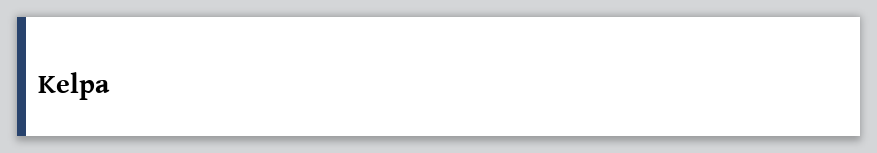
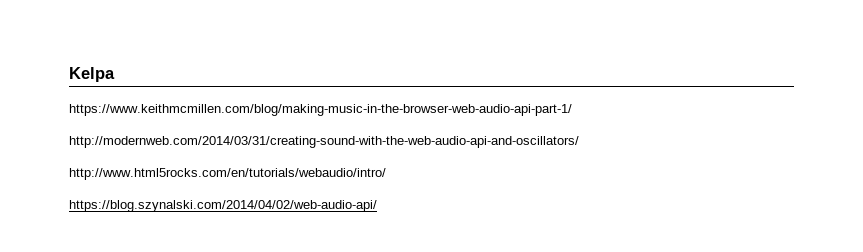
(110, 86) none -> [69,104,572,116] [69,136,579,148] [69,168,386,180] [69,200,377,212] // https://www.keithmcmillen.com/blog/making-music-in-the-browser-web-audio-api-part-1/ // http://modernweb.com/2014/03/31/creating-sound-with-the-web-audio-api-and-oscillators/ // http://www.html5rocks.com/en/tutorials/webaudio/intro/ // https://blog.szynalski.com/2014/04/02/web-audio-api/

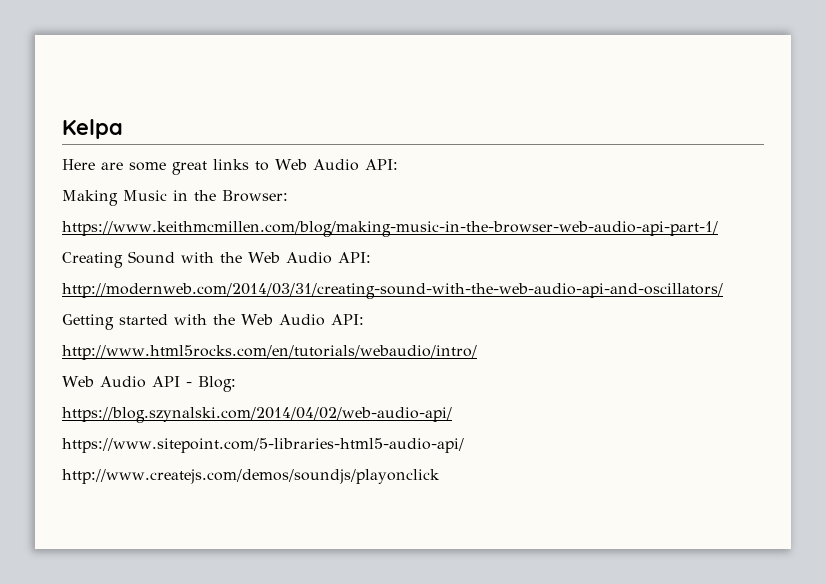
[69,104,572,116] [69,136,579,148] [69,168,386,180] https://www.keithmcmillen.com/blog/making-music-in-the-browser-web-audio-api-part-1/ // http://modernweb.com/2014/03/31/creating-sound-with-the-web-audio-api-and-oscillators/ // http://www.html5rocks.com/en/tutorials/webaudio/intro/ -> [62,159,398,175] [62,190,288,206] [62,221,718,237] [62,251,371,268] [62,283,723,299] [62,314,364,330] [62,345,477,360] [62,376,236,392] Here are some great links to Web Audio API: // Making Music in the Browser: // https://www.keithmcmillen.com/blog/making-music-in-the-browser-web-audio-api-part-1/ // Creating Sound with the Web Audio API: // http://modernweb.com/2014/03/31/creating-sound-with-the-web-audio-api-and-oscillators/ // Getting started with the Web Audio API: // http://www.html5rocks.com/en/tutorials/webaudio/intro/ // Web Audio API - Blog:
(377, 206) none -> [62,438,464,453] [62,469,440,484] // https://www.sitepoint.com/5-libraries-html5-audio-api/ // http://www.createjs.com/demos/soundjs/playonclick

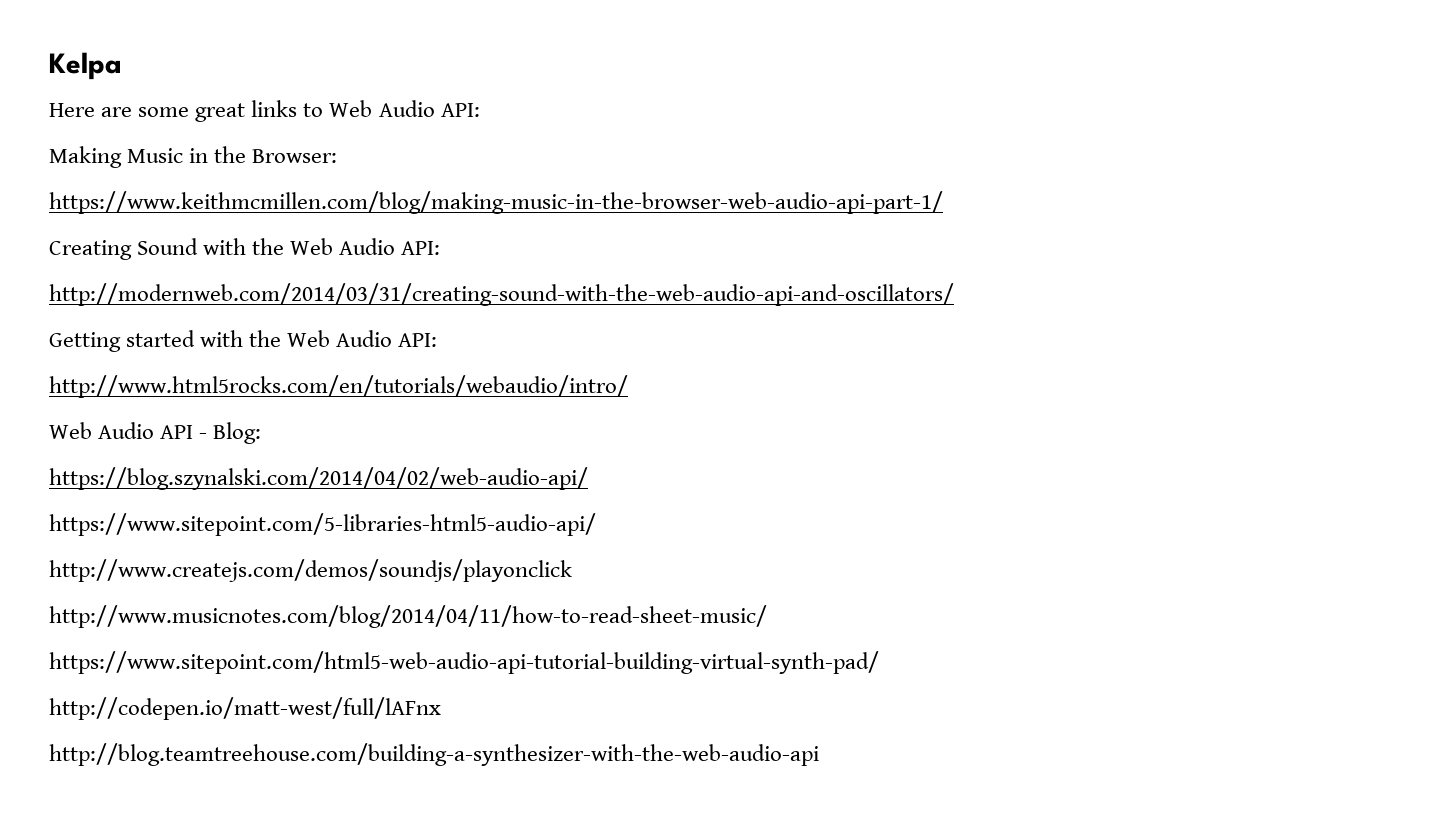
(440, 476) none -> [49,605,767,628] [49,651,879,674] [49,697,441,720] [49,743,819,766] // http://www.musicnotes.com/blog/2014/04/11/how-to-read-sheet-music/ // https://www.sitepoint.com/html5-web-audio-api-tutorial-building-virtual-synth-pad/ // http://codepen.io/matt-west/full/lAFnx // http://blog.teamtreehouse.com/building-a-synthesizer-with-the-web-audio-api

